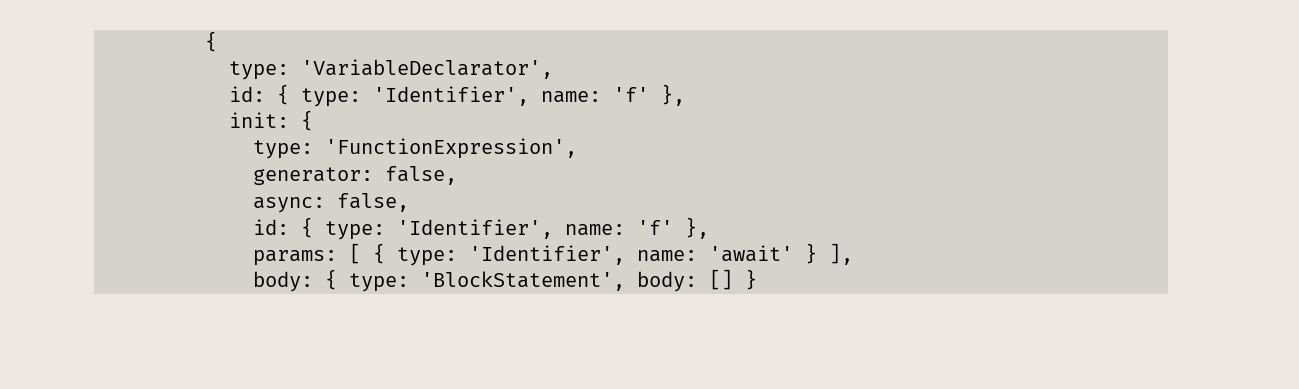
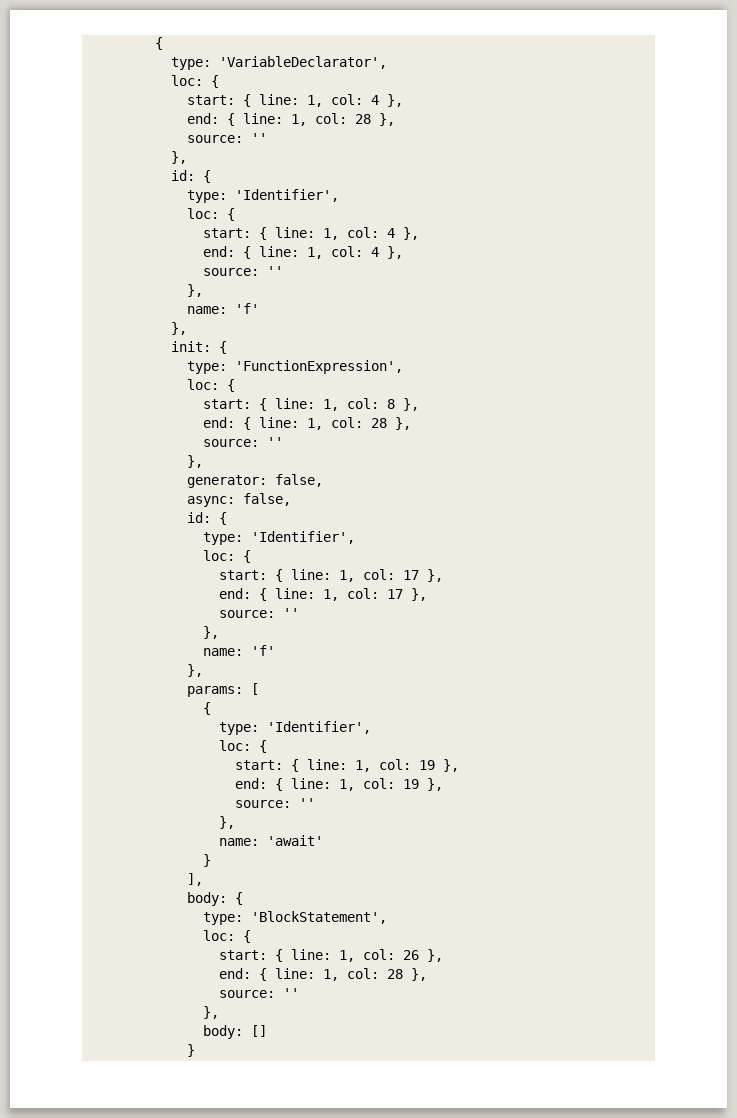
[228,84,649,107] // id: { type: 'Identifier', name: 'f' -> [171,75,220,88] [187,94,404,107] [187,113,396,126] [187,133,268,143] [171,151,188,164] [171,170,212,183] [187,189,340,203] [187,208,236,221] [203,227,420,240] [203,246,404,259] [203,266,284,276] [187,284,204,297] [187,303,260,314] // loc: { // start: { line: 1, col: 4 }, // end: { line: 1, col: 28 }, // source: '' // }, // id: { // type: 'Identifier', // loc: { // start: { line: 1, col: 4 }, // end: { line: 1, col: 4 }, // source: '' // }, // name: 'f' //
(577, 148) none -> [187,379,236,392] [203,398,420,411] [203,417,412,430] [203,437,284,447] [187,455,204,468] // loc: { // start: { line: 1, col: 8 }, // end: { line: 1, col: 28 }, // source: '' // },
[324,219,673,240] type: 'Identifier', name: 'f' -> [203,531,356,545] [203,550,252,563] [219,569,444,582] [219,588,428,601] [219,608,300,618] [203,626,220,639] [203,645,276,656] // type: 'Identifier', // loc: { // start: { line: 1, col: 17 }, // end: { line: 1, col: 17 }, // source: '' // }, // name: 'f' //
[372,243,625,266] { type: 'Identifier', -> [203,702,212,715] [219,721,372,735] [219,740,268,753] [235,759,460,772] [235,778,444,791] [235,798,316,808] [219,816,236,829] // { // type: 'Identifier', // loc: { // start: { line: 1, col: 19 }, // end: { line: 1, col: 19 }, // source: '' // }, //
[804,243,817,264] } -> [203,854,212,867] // } //
(337, 279) none -> (244, 898) //
(625, 281) none -> [203,930,252,943] [219,949,444,962] [219,968,428,981] [219,988,300,998] [203,1006,220,1019] // loc: { // start: { line: 1, col: 26 }, // end: { line: 1, col: 28 }, // source: '' // }, //
(733, 279) none -> (268, 1031) //

